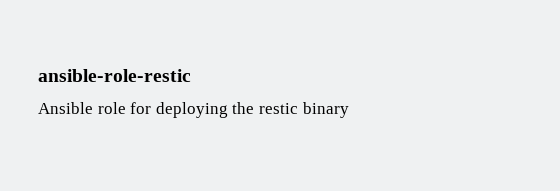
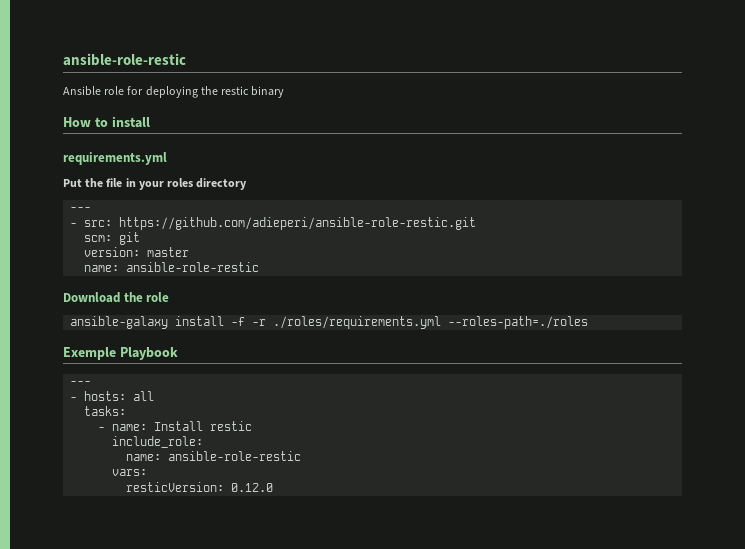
(349, 110) none -> [63,116,150,128] [63,152,167,165] [63,178,248,190] [70,207,92,211] [70,217,477,230] [84,232,141,245] [84,247,190,257] [84,262,260,272] [63,292,170,303] [70,316,589,329] [63,347,178,360] [70,381,92,385] [70,391,155,401] [84,406,127,416] [98,421,253,431] [112,436,204,448] [126,451,302,461] [112,469,148,476] [126,482,274,492] // How to install // requirements.yml // Put the file in your roles directory // --- // - src: https://github.com/adieperi/ansible-role-restic.git // scm: git // version: master // name: ansible-role-restic // Download the role // ansible-galaxy install -f -r ./roles/requirements.yml --roles-path=./roles // Exemple Playbook // --- // - hosts: all // tasks: // - name: Install restic // include_role: // name: ansible-role-restic // vars: // resticVersion: 0.12.0

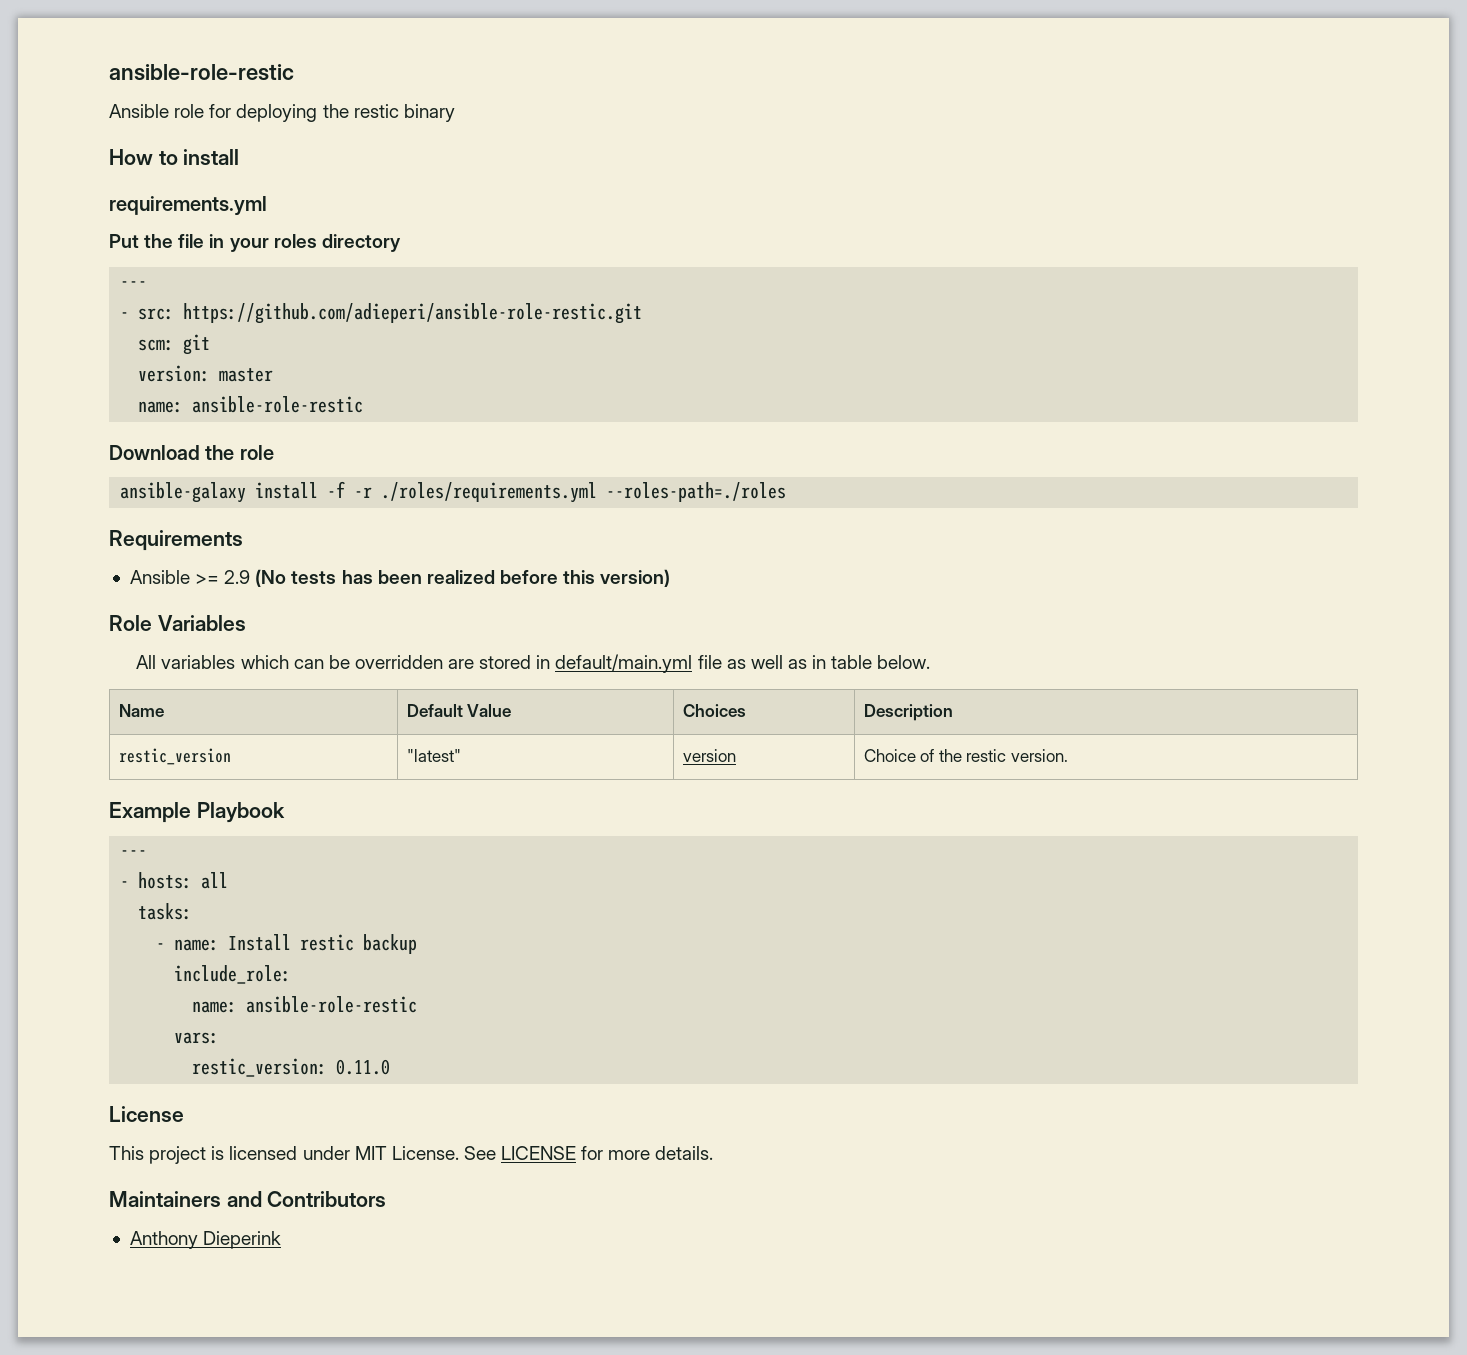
[63,347,116,360] Exemple -> [109,530,243,551] [129,569,671,587] [109,615,246,631] [136,654,931,673] [118,704,164,717] [406,704,512,717] [682,704,746,717] [863,704,953,721] [118,748,231,765] [406,749,461,762] [682,749,736,762] [863,749,1068,762] [109,802,191,823] Requirements // Ansible >= 2.9 (No tests has been realized before this version) // Role Variables // All variables which can be overridden are stored in default/main.yml file as well as in table below. // Name | Default Value | Choices | Description // restic_version | "latest" | version | Choice of the restic version. // Example
(253, 426) none -> [363,934,418,954] backup
[126,482,274,492] resticVersion: 0.12.0 -> [192,1058,391,1077] [109,1106,184,1122] [109,1146,714,1164] [109,1191,387,1207] [129,1231,282,1249] restic_version: 0.11.0 // License // This project is licensed under MIT License. See LICENSE for more details. // Maintainers and Contributors // Anthony Dieperink

